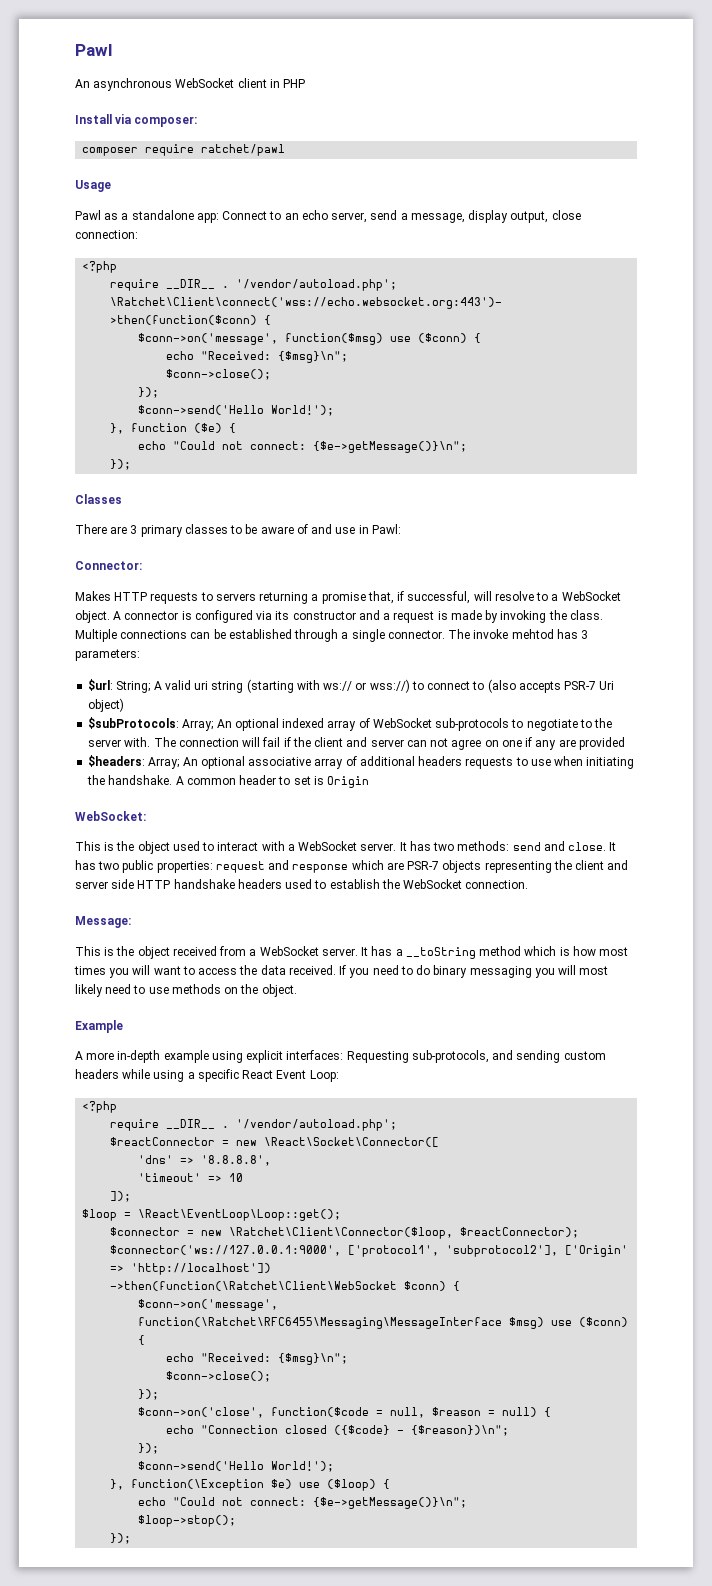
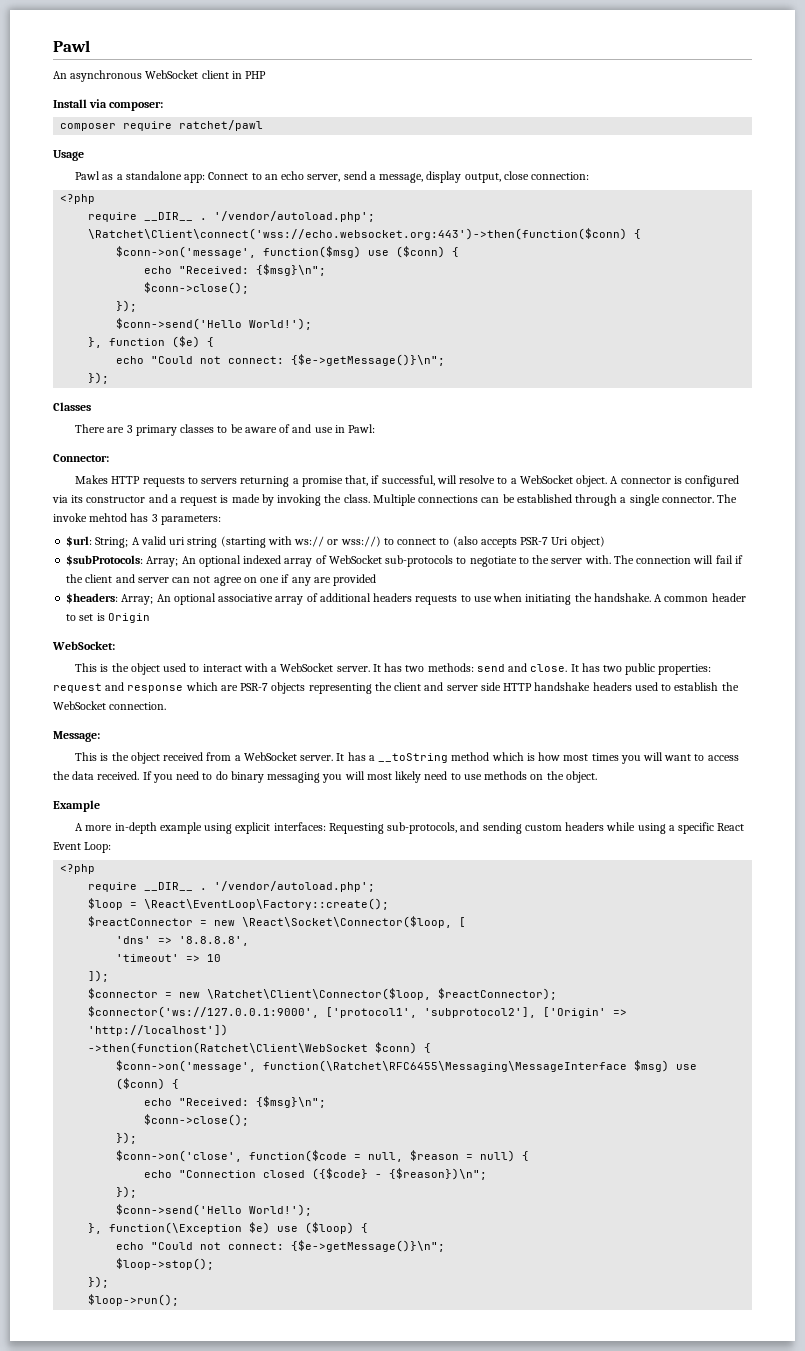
(398, 1125) none -> [88,898,390,910] // $loop = \React\EventLoop\Factory::create();
[264,1137,440,1147] \React\Socket\Connector([ -> [242,916,467,928] \React\Socket\Connector($loop, [
[82,1209,342,1221] // $loop = \React\EventLoop\Loop::get(); -> (110, 976) none
[110,1281,398,1291] ->then(function(\Ratchet\Client\WebSocket -> [88,1042,369,1054] ->then(function(Ratchet\Client\WebSocket
(132, 1538) none -> [88,1294,180,1306] // $loop->run();

